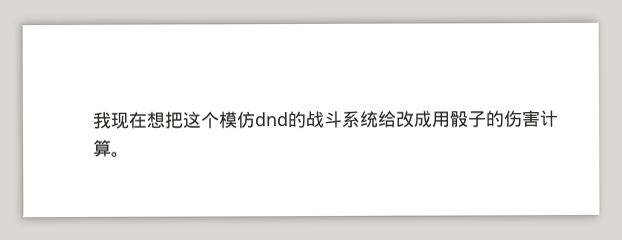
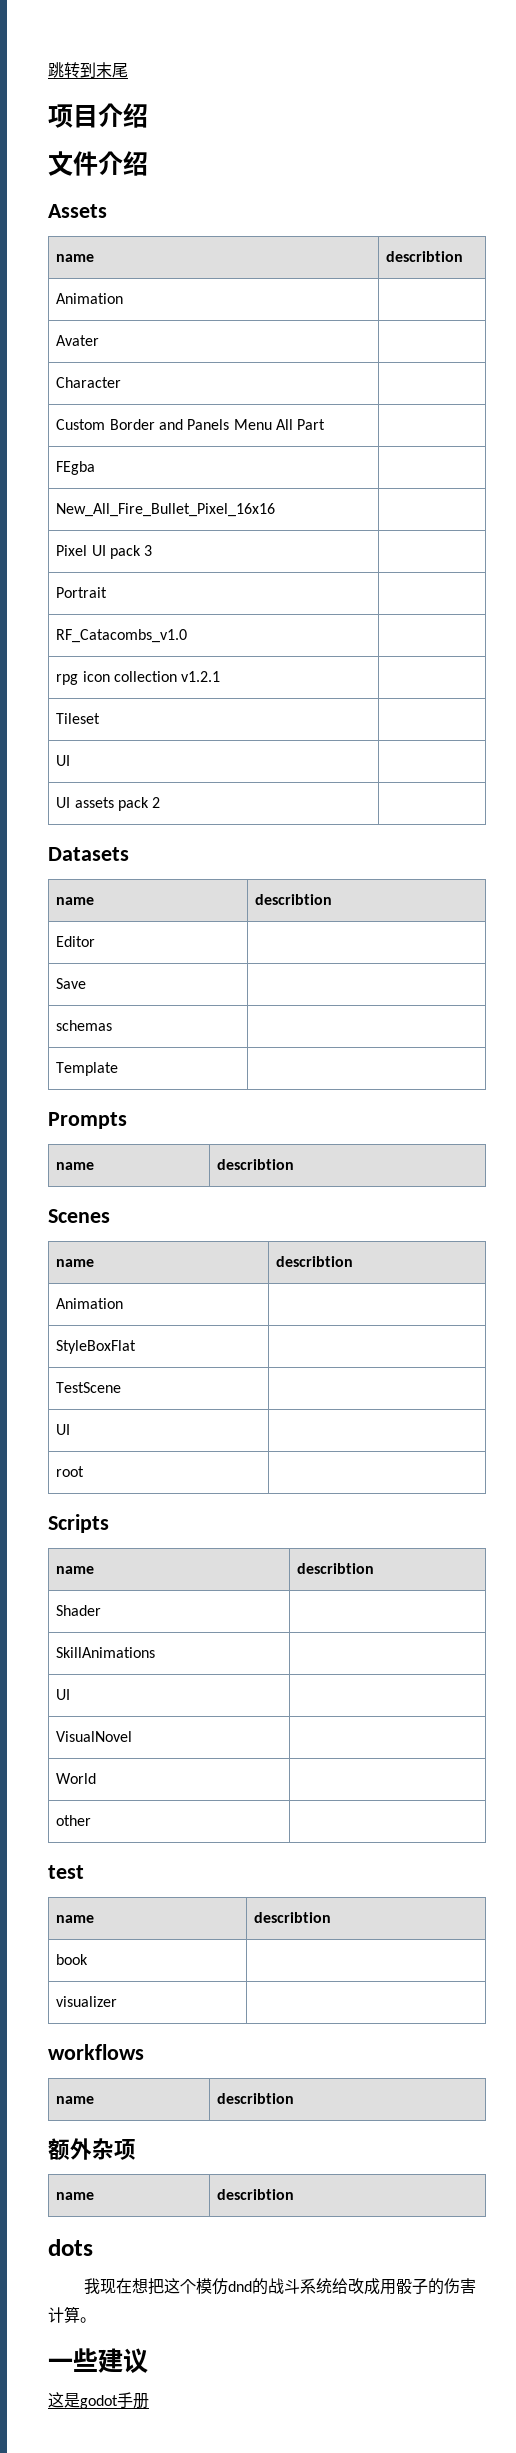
(92, 120) none -> [48,62,128,78] [48,103,148,128] [48,151,148,176] [48,204,107,218] [56,254,95,262] [386,251,464,262] [56,293,124,304] [56,335,100,346] [56,377,122,388] [56,419,326,430] [56,461,96,475] [56,503,276,517] [56,545,153,559] [56,587,108,598] [56,629,188,643] [56,671,221,685] [56,713,101,724] [56,755,71,766] [56,797,161,811] [48,847,129,861] [56,897,95,905] [255,894,333,905] [56,936,96,947] [56,978,87,989] [56,1020,113,1031] [56,1062,119,1076] [48,1112,127,1129] [56,1162,95,1170] [217,1159,295,1170] [48,1209,110,1223] [56,1259,95,1267] [276,1256,354,1267] [56,1298,124,1309] [56,1340,137,1354] [56,1382,122,1393] [56,1424,71,1435] [56,1466,85,1477] [48,1514,109,1533] [56,1566,95,1574] [297,1563,375,1574] [56,1605,102,1616] [56,1647,156,1658] [56,1689,71,1700] [56,1731,133,1742] [56,1773,97,1784] [56,1815,92,1826] [48,1865,84,1879] [56,1915,95,1923] [254,1912,332,1923] [56,1954,89,1965] [56,1996,118,2007] [48,2044,144,2060] [56,2096,95,2104] [217,2093,295,2104] [48,2138,136,2160] [56,2192,95,2200] [217,2189,295,2200] [48,2239,93,2256] 跳转到末尾 // 项目介绍 // 文件介绍 // Assets // name | describtion // Animation | // Avater | // Character | // Custom Border and Panels Menu All Part | // FEgba | // New_All_Fire_Bullet_Pixel_16x16 | // Pixel UI pack 3 | // Portrait | // RF_Catacombs_v1.0 | // rpg icon collection v1.2.1 | // Tileset | // UI | // UI assets pack 2 | // Datasets // name | describtion // Editor | // Save | // schemas | // Template | // Prompts // name | describtion // Scenes // name | describtion // Animation | // StyleBoxFlat | // TestScene | // UI | // root | // Scripts // name | describtion // Shader | // SkillAnimations | // UI | // VisualNovel | // World | // other | // test // name | describtion // book | // visualizer | // workflows // name | describtion // 额外杂项 // name | describtion // dots //
(130, 154) none -> [48,2348,148,2374] [48,2392,149,2409] // 一些建议 // 这是godot手册

